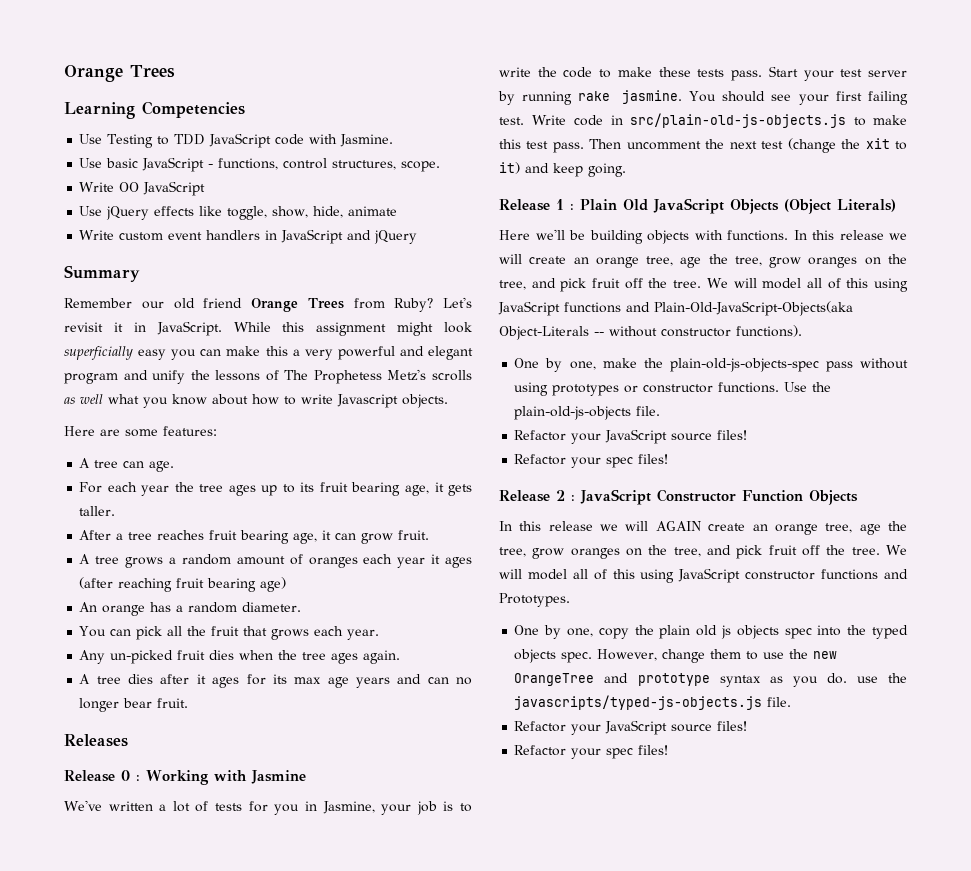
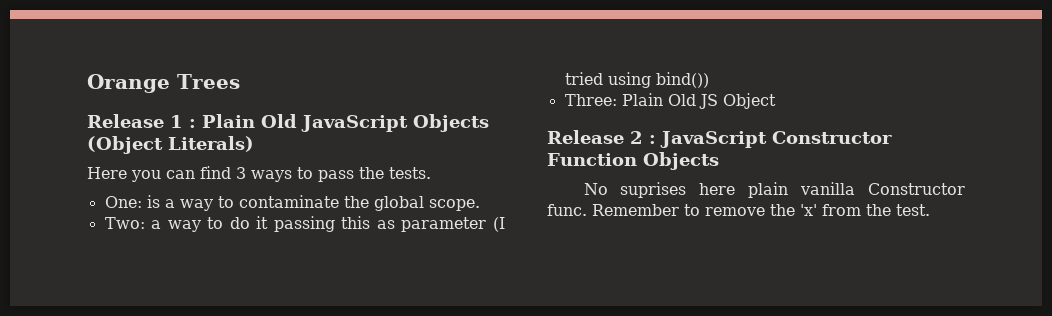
[64,65,175,82] [64,101,245,119] [79,133,394,148] [79,157,441,172] [79,181,206,196] [79,206,398,220] [79,229,418,244] [64,265,140,282] [64,297,472,312] [64,321,472,336] [64,346,473,360] [64,369,472,384] [64,394,448,408] [64,426,217,437] [79,458,175,472] [79,482,472,496] [79,506,116,516] [79,530,430,544] [79,554,472,568] [79,577,287,592] [79,602,302,616] [79,626,380,640] [79,650,401,664] [79,674,473,688] [79,698,189,712] [64,734,128,747] [64,770,306,785] [64,800,473,815] [499,66,908,81] [498,90,908,105] [499,113,907,128] [499,138,907,153] [499,162,626,177] Orange Trees // Learning Competencies // Use Testing to TDD JavaScript code with Jasmine. // Use basic JavaScript - functions, control structures, scope. // Write OO JavaScript // Use jQuery effects like toggle, show, hide, animate // Write custom event handlers in JavaScript and jQuery // Summary // Remember our old friend Orange Trees from Ruby? Let's revisit it in JavaScript. While this assignment might look superficially easy you can make this a very powerful and elegant program and unify the lessons of The Prophetess Metz's scrolls as well what you know about how to write Javascript objects. // Here are some features: // A tree can age. // For each year the tree ages up to its fruit bearing age, it gets taller. // After a tree reaches fruit bearing age, it can grow fruit. // A tree grows a random amount of oranges each year it ages (after reaching fruit bearing age) // An orange has a random diameter. // You can pick all the fruit that grows each year. // Any un-picked fruit dies when the tree ages again. // A tree dies after it ages for its max age years and can no longer bear fruit. // Releases // Release 0 : Working with Jasmine // We've written a lot of tests for you in Jasmine, your job is to write the code to make these tests pass. Start your test server by running rake jasmine. You should see your first failing test. Write code in src/plain-old-js-objects.js to make this test pass. Then uncomment the next test (change the xit to it) and keep going. -> [87,74,240,93] Orange Trees
[535,229,907,244] [499,254,907,268] [499,278,908,292] [498,301,853,316] [499,325,802,340] [514,358,908,372] [514,382,832,396] [514,406,661,420] [514,429,748,444] [514,454,669,468] we'll be building objects with functions. In this release we will create an orange tree, age the tree, grow oranges on the tree, and pick fruit off the tree. We will model all of this using JavaScript functions and Plain-Old-JavaScript-Objects(aka Object-Literals -- without constructor functions). // One by one, make the plain-old-js-objects-spec pass without using prototypes or constructor functions. Use the plain-old-js-objects file. // Refactor your JavaScript source files! // Refactor your spec files! -> [131,166,431,182] [104,195,480,211] [104,216,505,232] [564,72,709,88] [564,93,776,109] you can find 3 ways to pass the tests. // One: is a way to contaminate the global scope. // Two: a way to do it passing this as parameter (I tried using bind()) // Three: Plain Old JS Object
[499,521,907,535] [499,545,907,559] [499,568,908,583] [499,593,570,607] [514,625,909,639] [514,649,838,663] [514,673,907,687] [514,695,792,710] [514,720,748,735] [514,745,669,759] In this release we will AGAIN create an orange tree, age the tree, grow oranges on the tree, and pick fruit off the tree. We will model all of this using JavaScript constructor functions and Prototypes. // One by one, copy the plain old js objects spec into the typed objects spec. However, change them to use the new OrangeTree and prototype syntax as you do. use the javascripts/typed-js-objects.js file. // Refactor your JavaScript source files! // Refactor your spec files! -> [583,182,965,198] [547,204,930,216] No suprises here plain vanilla Constructor func. Remember to remove the 'x' from the test.

